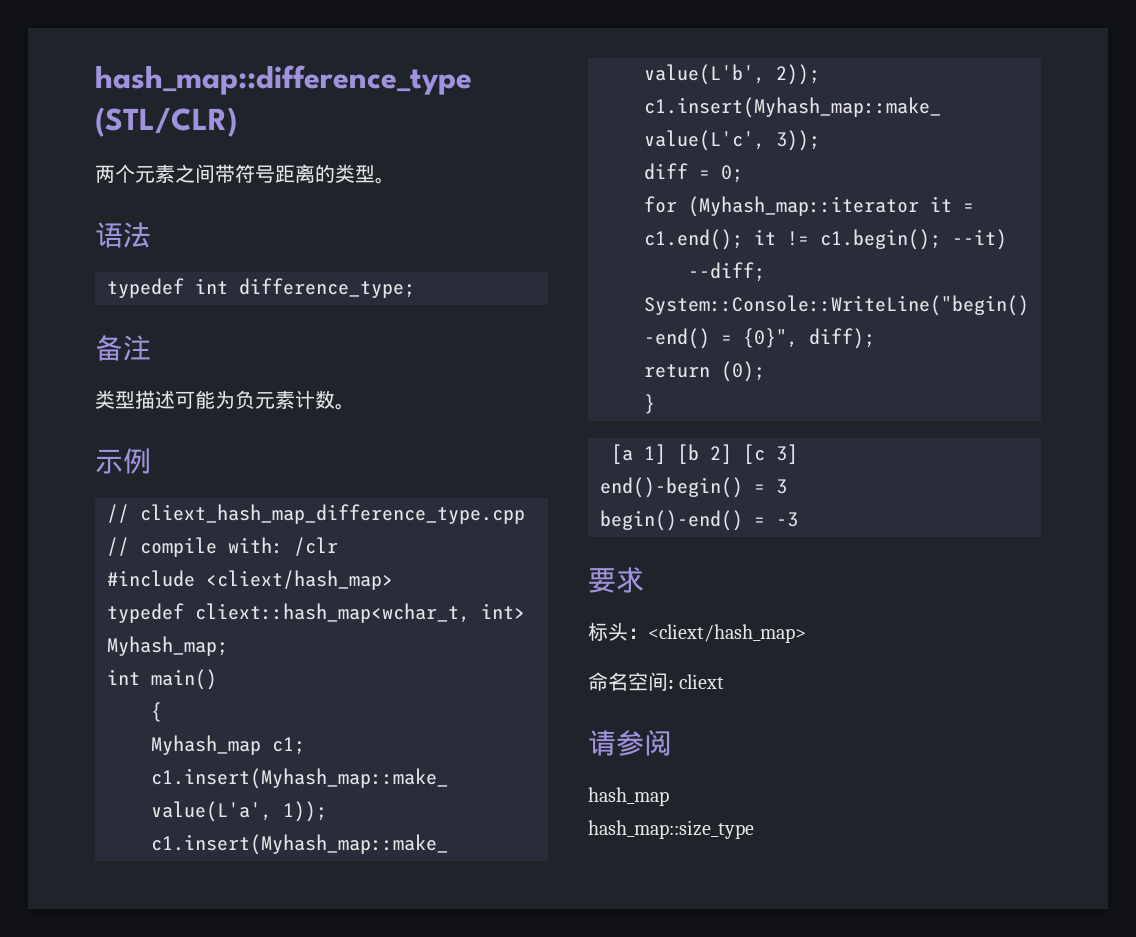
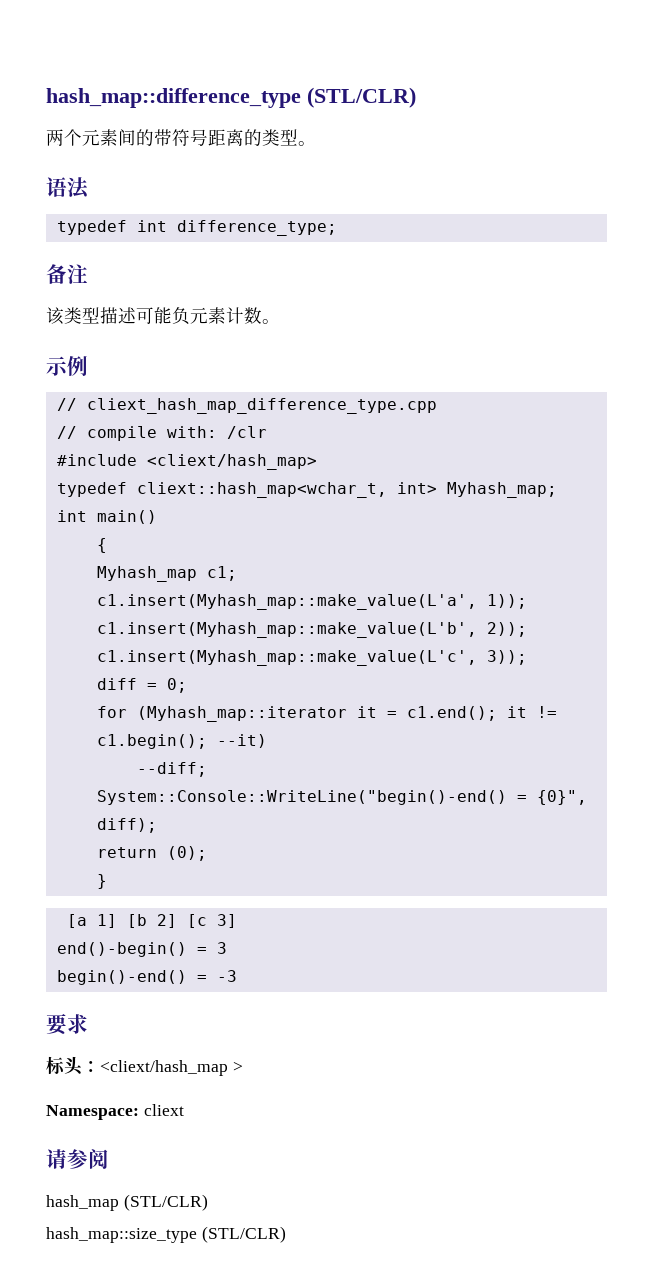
[175,164,215,183] 之间 -> [118,129,154,146] 间的
(151, 348) none -> [46,307,64,325] 该
[215,390,235,409] 为 -> (172, 315) none
[648,624,806,643] [588,672,674,691] <cliext/hash_map> // 命名空间: -> [100,1060,243,1076] [46,1105,139,1120] <cliext/hash_map > // Namespace:
(669, 796) none -> [123,1194,208,1211] (STL/CLR)
(754, 829) none -> [201,1226,286,1243] (STL/CLR)

